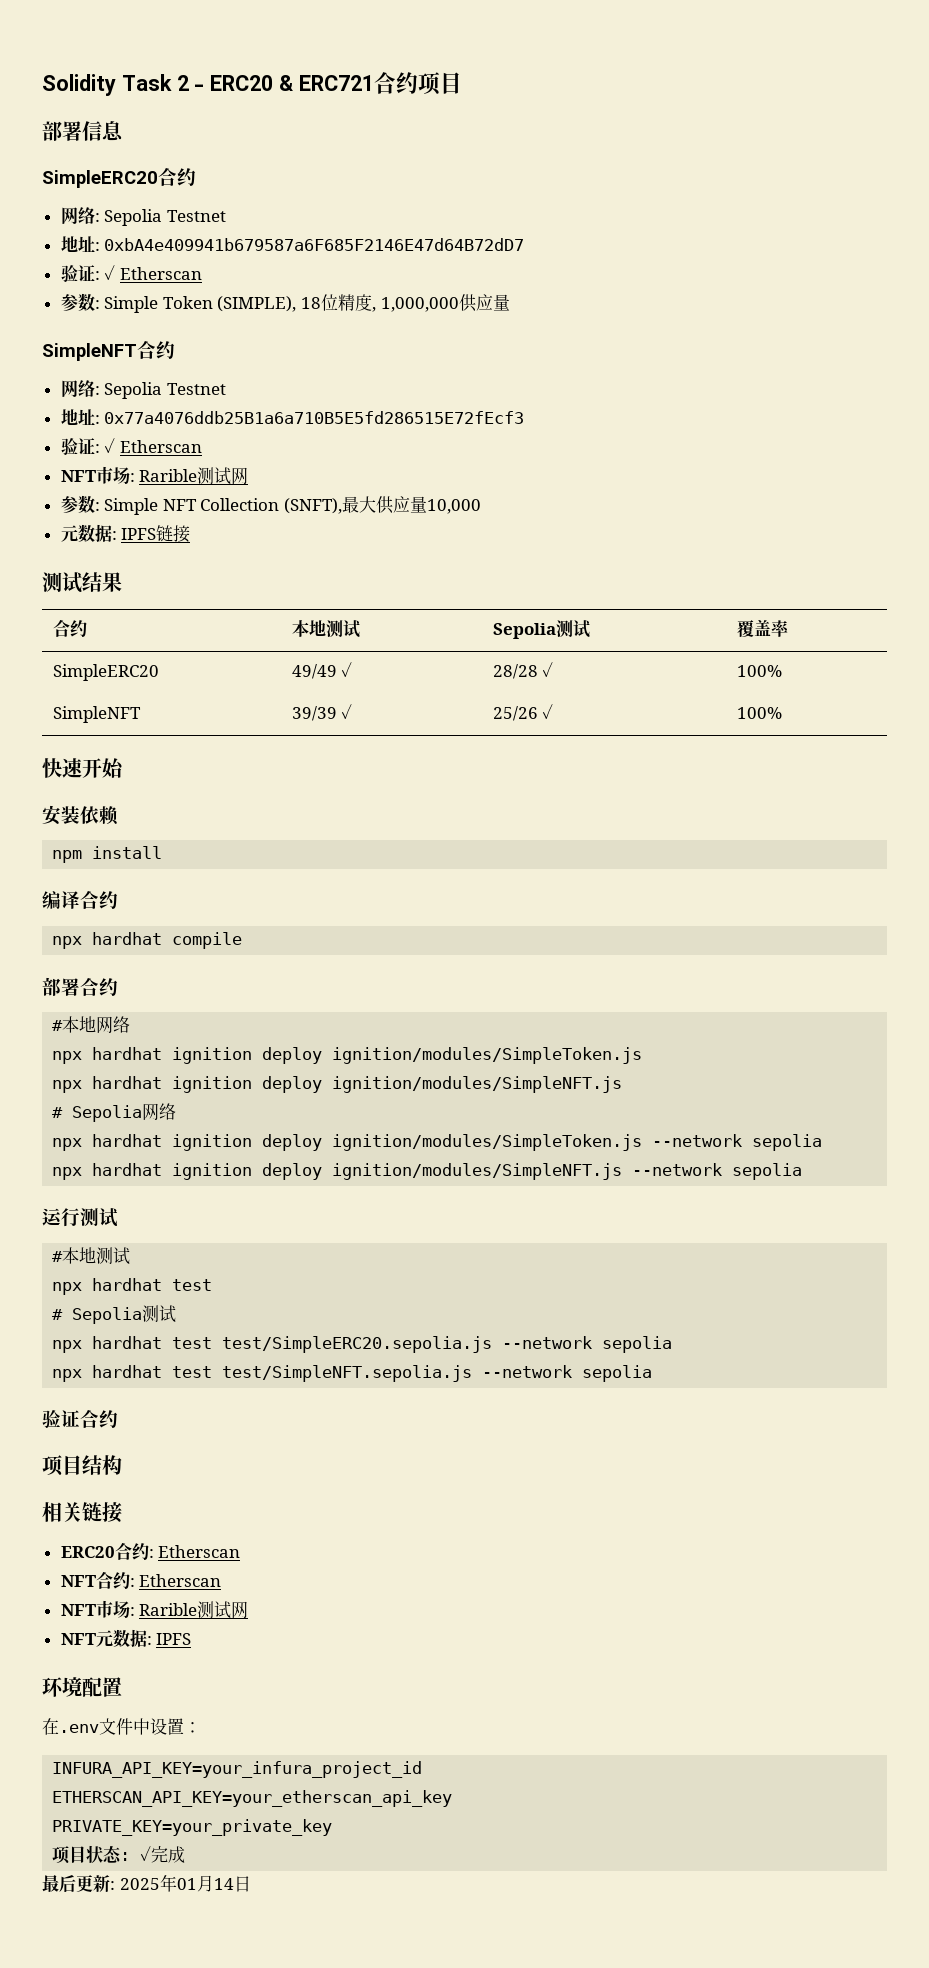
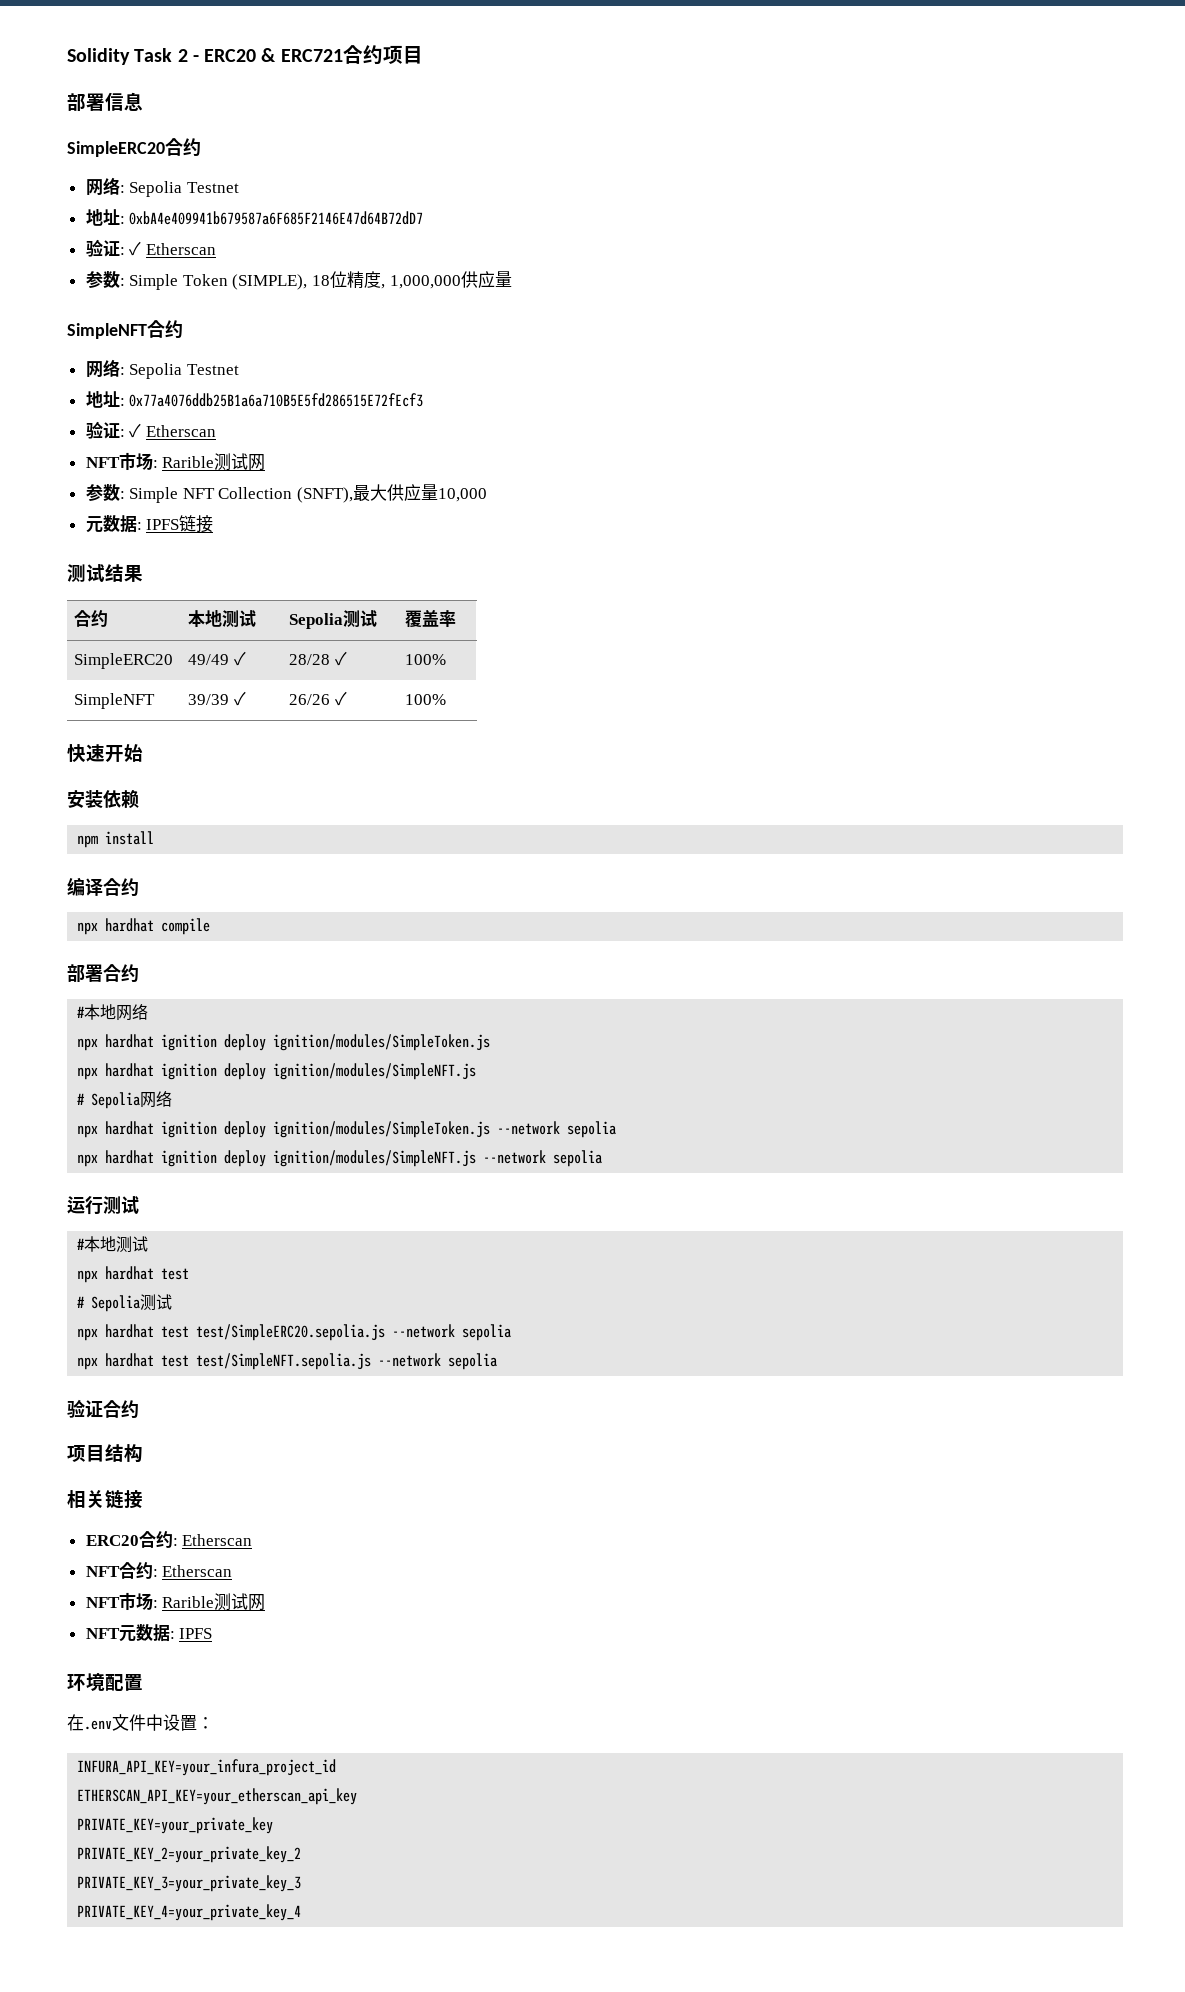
[492,706,538,721] 25/26 -> [289,694,331,705] 26/26
[52,1845,186,1864] [42,1874,251,1893] 项目状态: ✓完成 // 最后更新: 2025年01月14日 -> [77,1846,302,1863] [77,1875,302,1892] [77,1904,302,1921] PRIVATE_KEY_2=your_private_key_2 // PRIVATE_KEY_3=your_private_key_3 // PRIVATE_KEY_4=your_private_key_4

